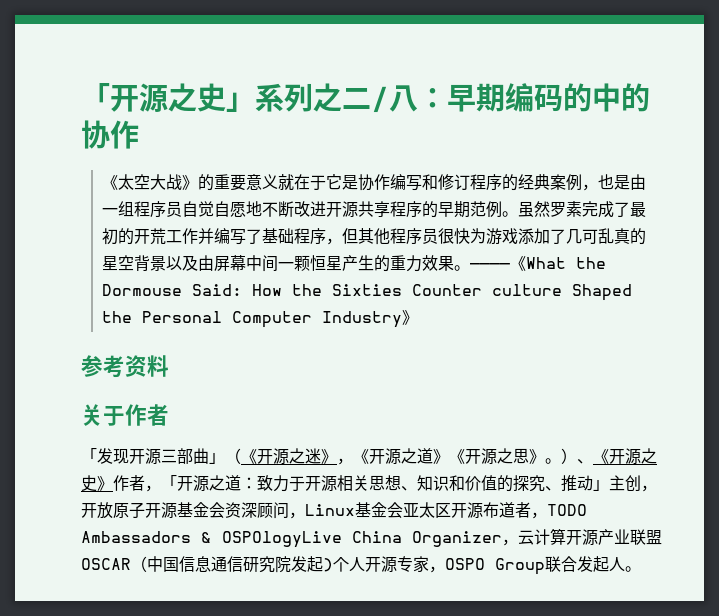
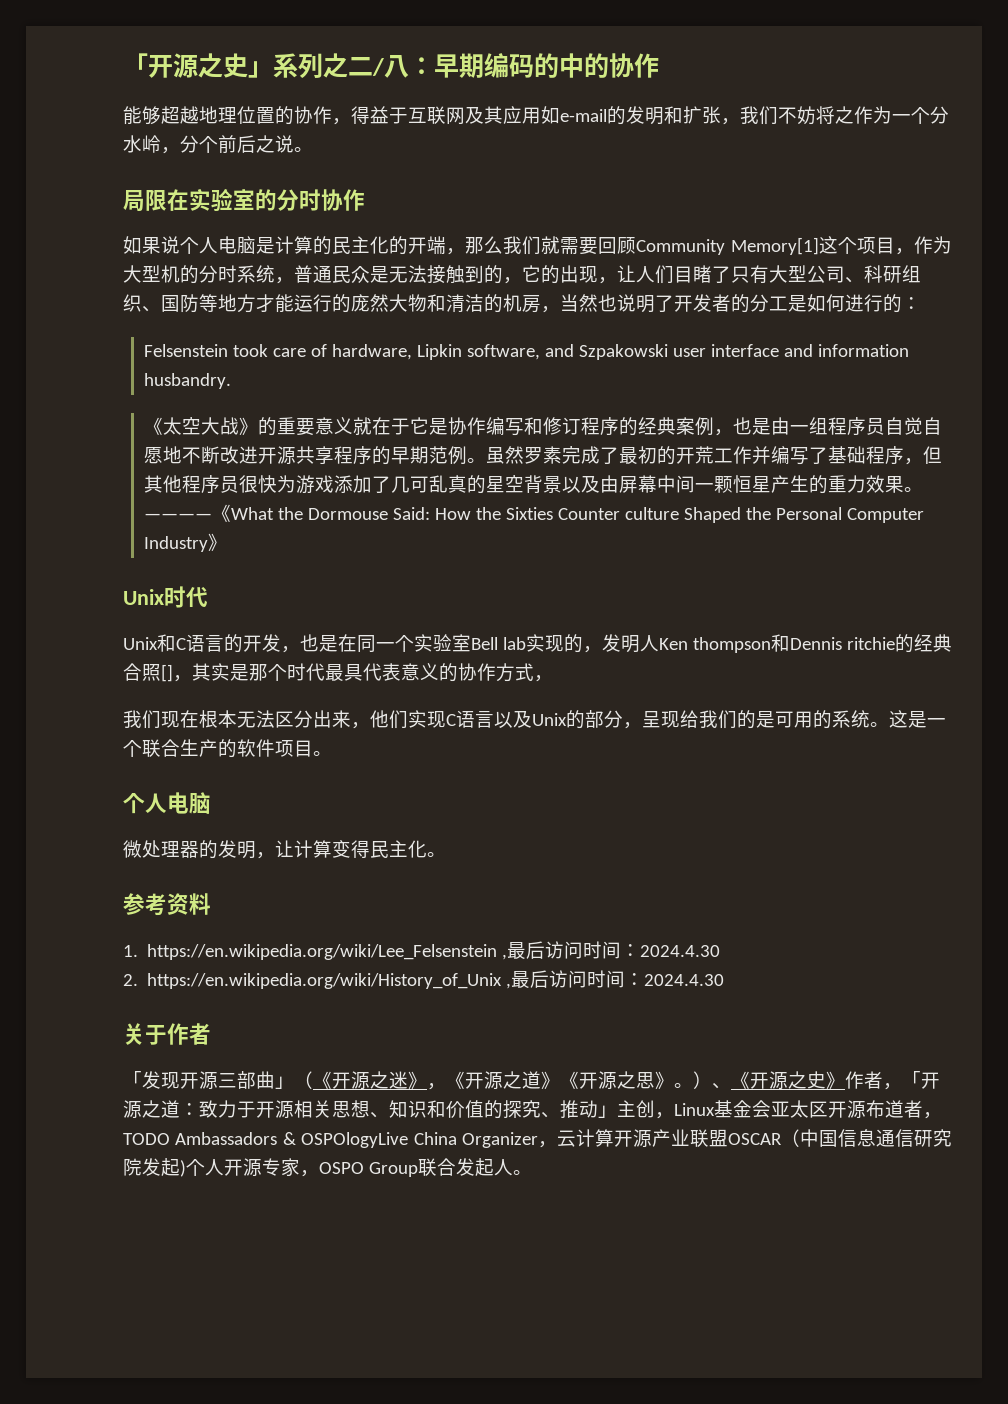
(139, 134) none -> [123,106,949,125] [123,135,313,154] [123,188,365,212] [123,236,952,255] [123,265,921,284] [123,294,921,313] [143,344,909,360] [143,373,231,389] // 能够超越地理位置的协作，得益于互联网及其应用如e-mail的发明和扩张，我们不妨将之作为一个分水岭，分个前后之说。 // 局限在实验室的分时协作 // 如果说个人电脑是计算的民主化的开端，那么我们就需要回顾Community Memory[1]这个项目，作为大型机的分时系统，普通民众是无法接触到的，它的出现，让人们目睹了只有大型公司、科研组织、国防等地方才能运行的庞然大物和清洁的机房，当然也说明了开发者的分工是如何进行的： // Felsenstein took care of hardware, Lipkin software, and Szpakowski user interface and information husbandry.
[81,355,169,378] 参考资料 -> [123,586,208,608] [123,634,952,653] [123,663,553,682] [123,710,946,729] [123,739,332,758] [123,792,211,814] [123,840,446,859] [123,893,211,916] [123,941,721,960] [123,970,725,989] Unix时代 // Unix和C语言的开发，也是在同一个实验室Bell lab实现的，发明人Ken thompson和Dennis ritchie的经典合照[]，其实是那个时代最具代表意义的协作方式， // 我们现在根本无法区分出来，他们实现C语言以及Unix的部分，呈现给我们的是可用的系统。这是一个联合生产的软件项目。 // 个人电脑 // 微处理器的发明，让计算变得民主化。 // 参考资料 // 1. https://en.wikipedia.org/wiki/Lee_Felsenstein ,最后访问时间：2024.4.30 // 2. https://en.wikipedia.org/wiki/History_of_Unix ,最后访问时间：2024.4.30
[81,502,305,519] 开放原子开源基金会资深顾问， -> (674, 1115) none

